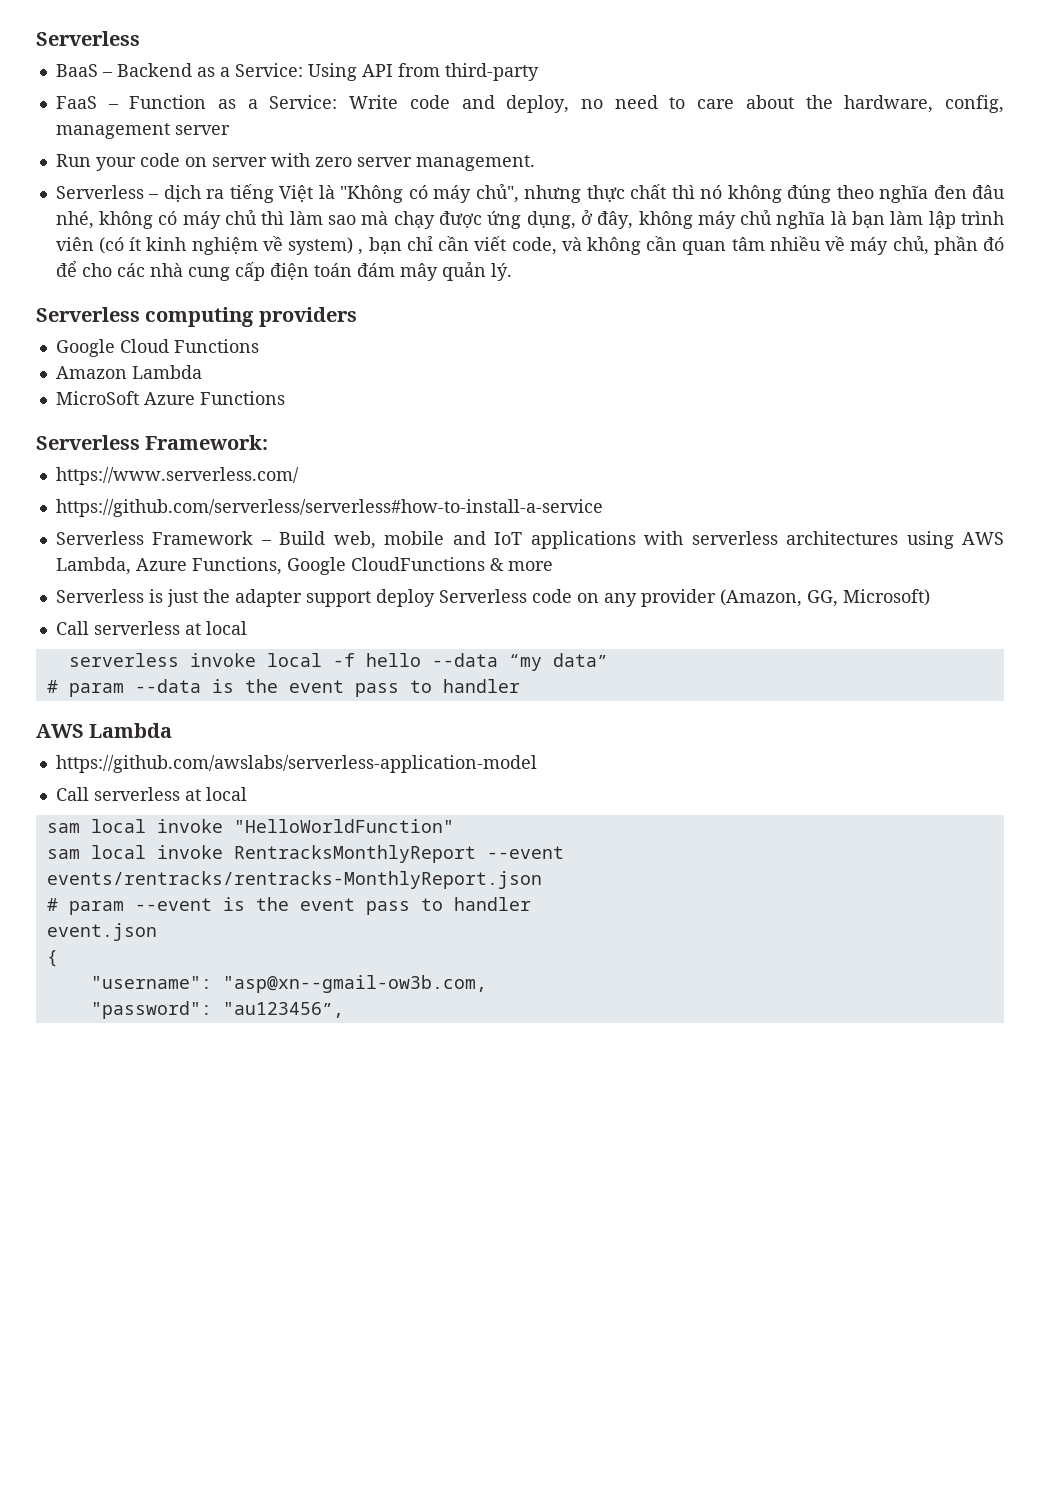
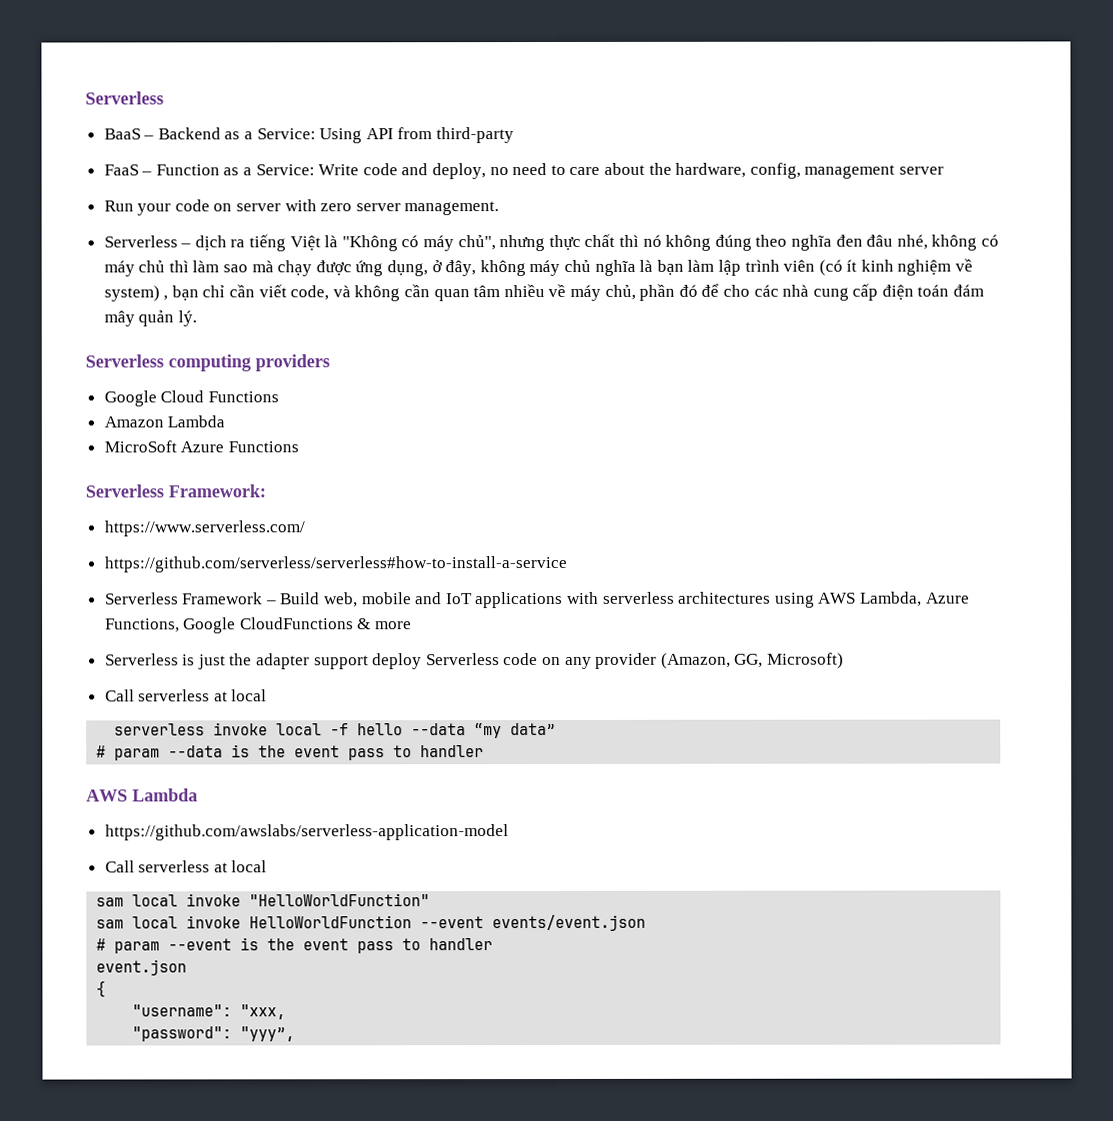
[233,845,564,863] [46,871,542,889] RentracksMonthlyReport --event events/rentracks/rentracks-MonthlyReport.json -> [249,914,647,932] HelloWorldFunction --event events/event.json
[222,975,487,993] "asp@xn--gmail-ow3b.com, -> [240,1004,287,1020] "xxx,
[222,1002,344,1018] "au123456”, -> [240,1026,296,1042] "yyy”,

